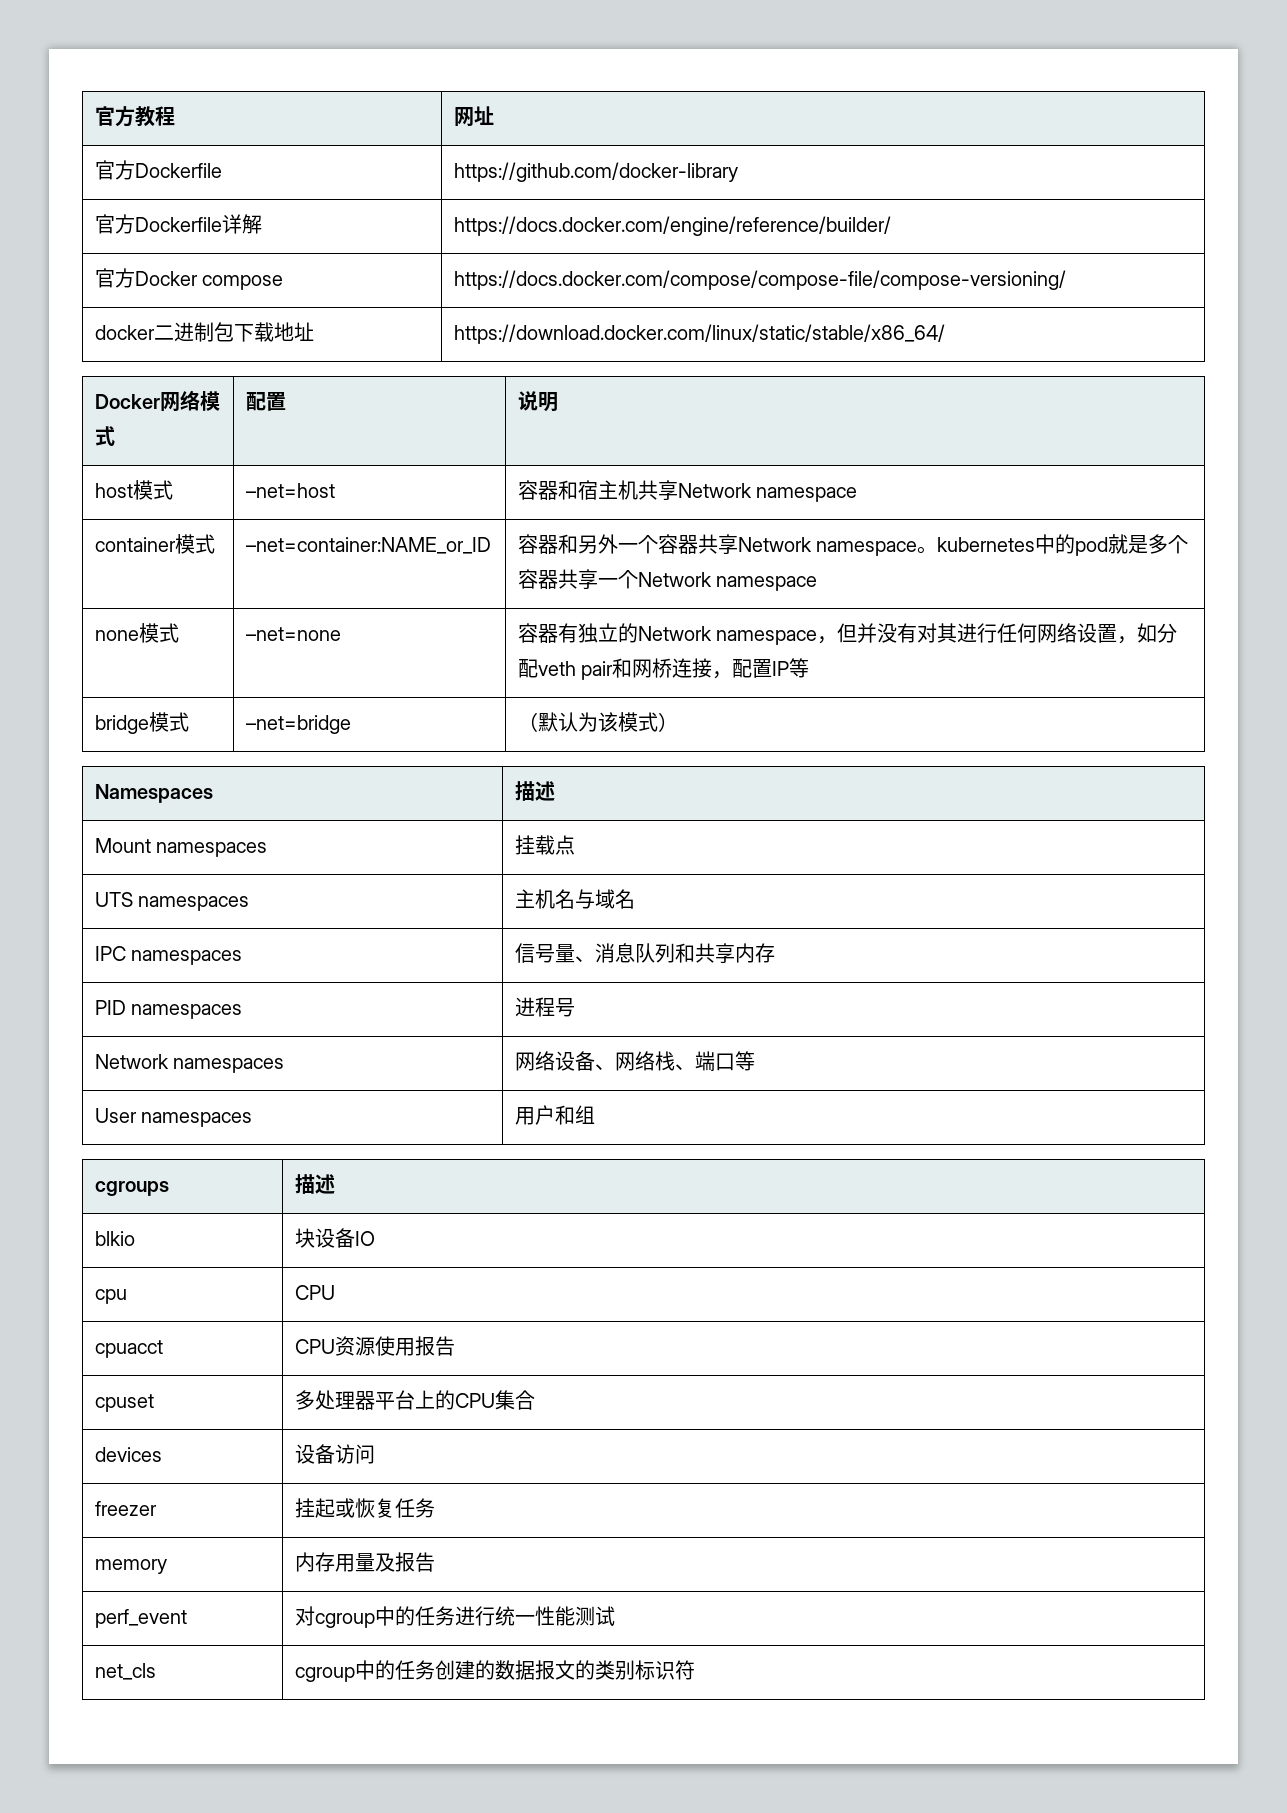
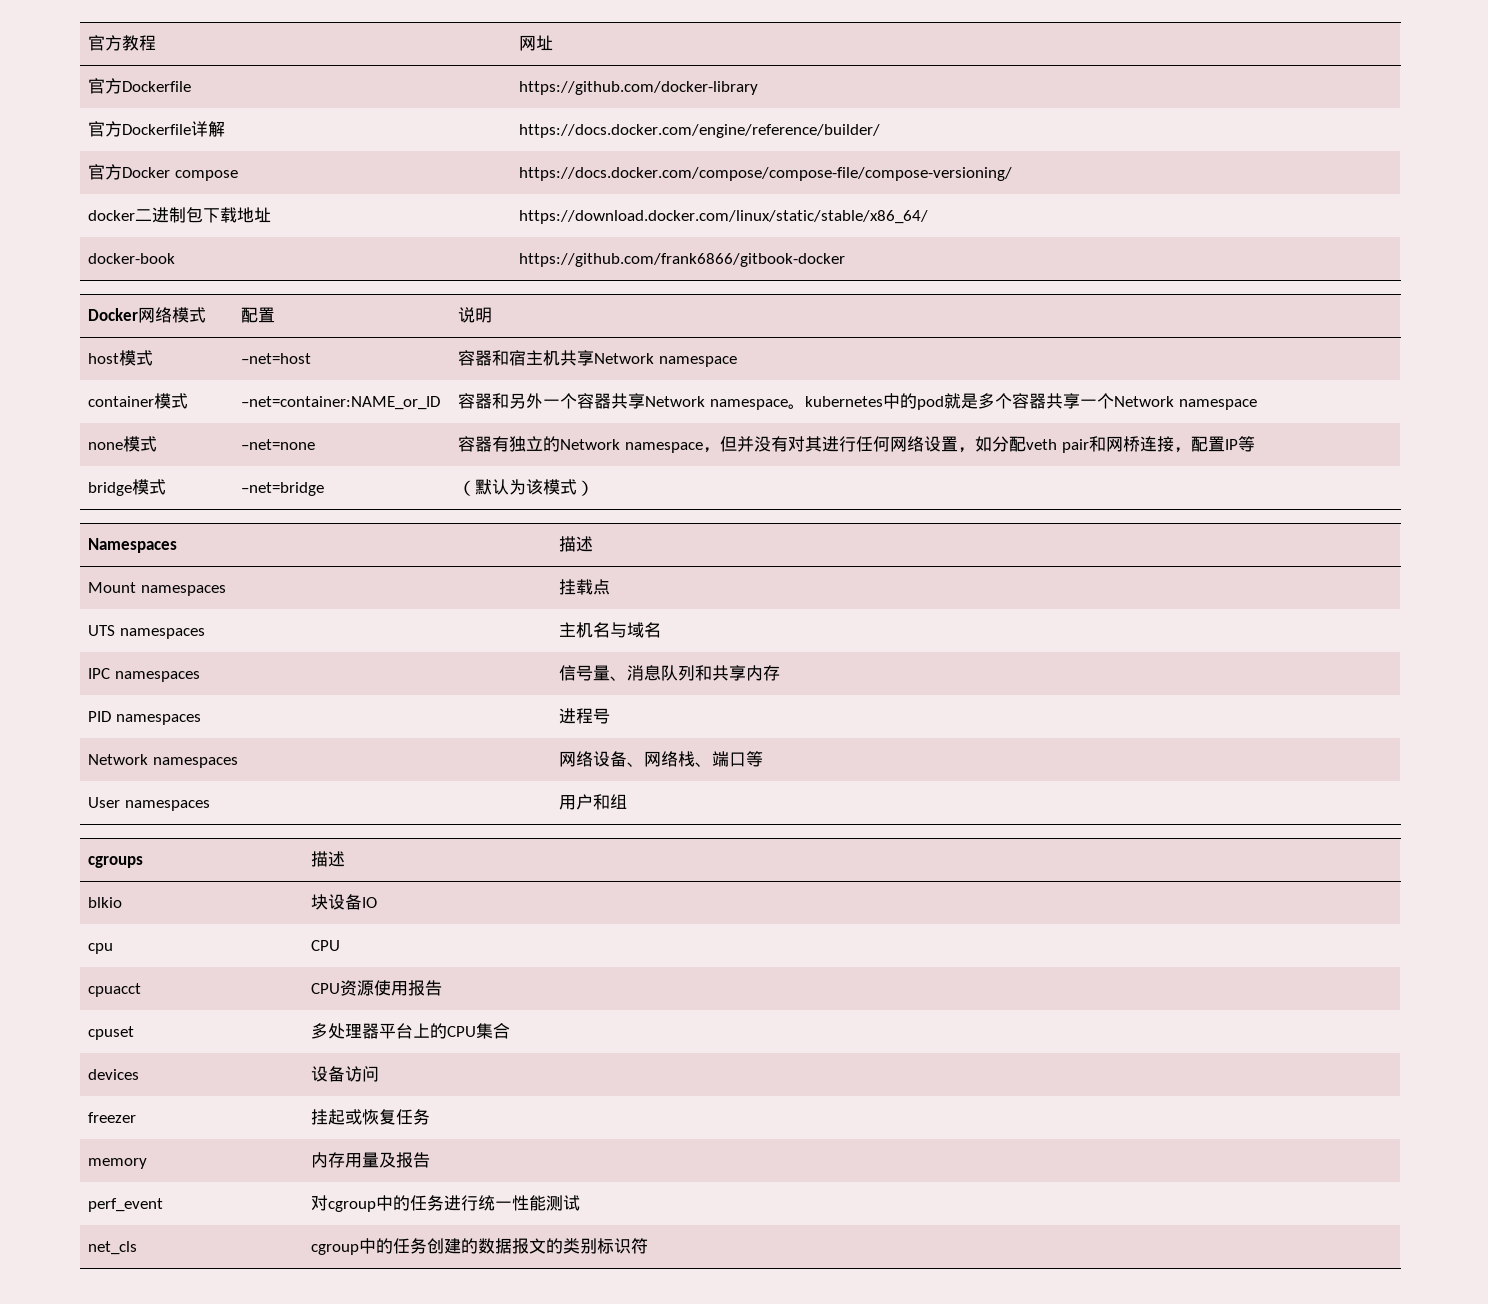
(945, 334) none -> [88,253,176,264] [519,253,846,267] // docker-book | https://github.com/frank6866/gitbook-docker

